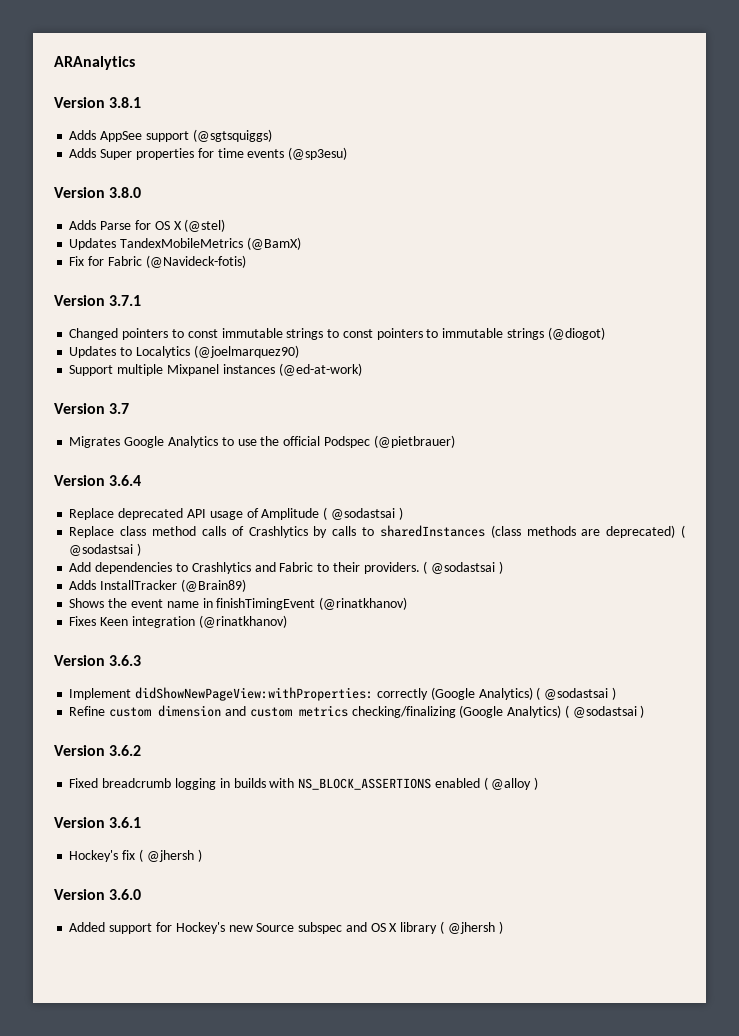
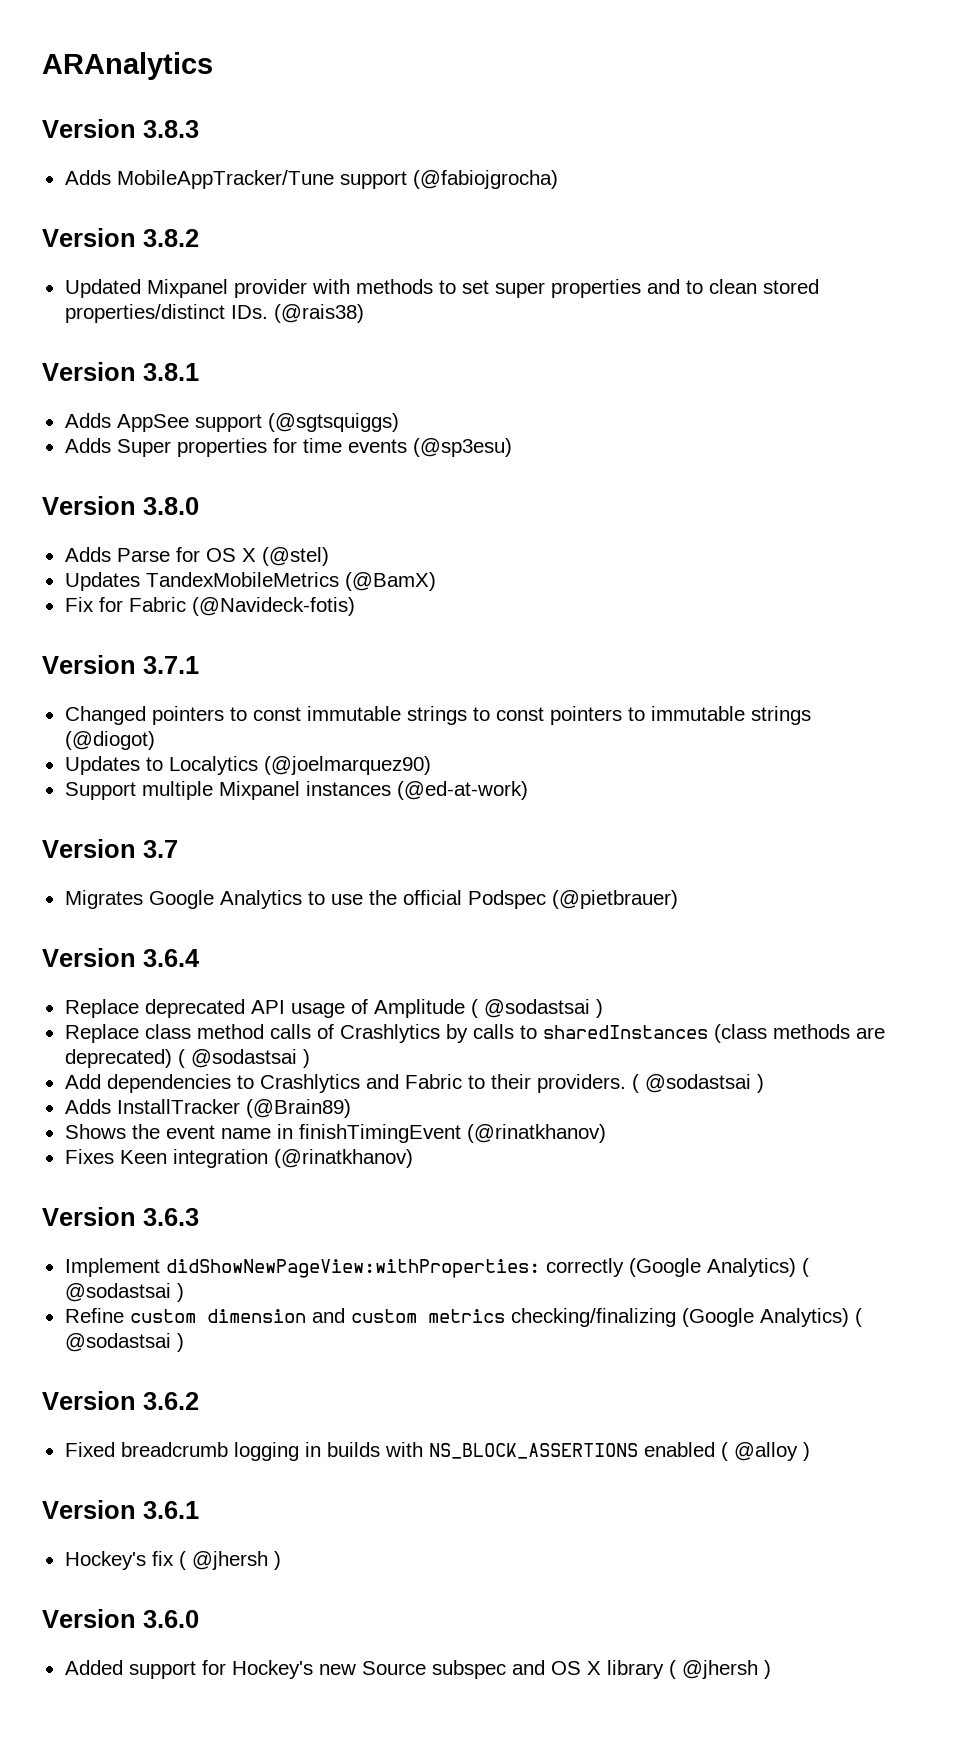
(135, 63) none -> [42,119,199,138] [64,170,558,189] [42,228,199,247] [64,279,819,298] [64,304,364,323] // Version 3.8.3 // Adds MobileAppTracker/Tune support (@fabiojgrocha) // Version 3.8.2 // Updated Mixpanel provider with methods to set super properties and to clean stored properties/distinct IDs. (@rais38)

